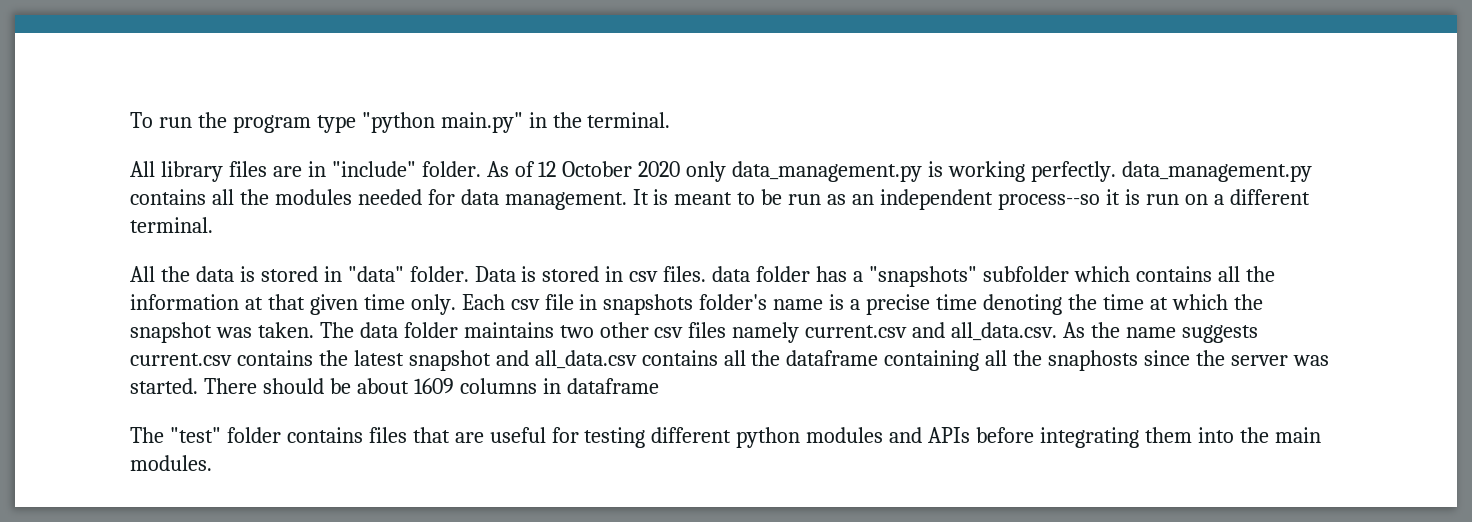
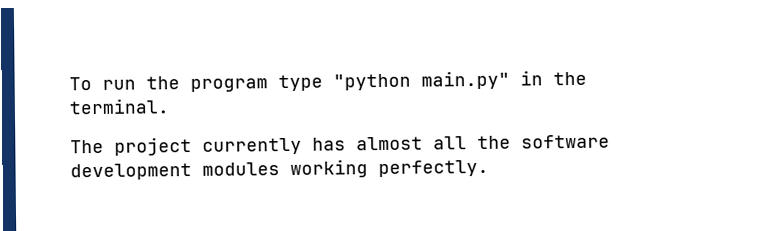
[130,161,1312,182] [130,189,1310,210] [130,217,213,233] [130,266,1275,287] [130,294,1263,315] [130,322,1258,343] [130,350,1329,371] [130,378,659,394] [130,427,1321,448] [130,455,212,471] All library files are in "include" folder. As of 12 October 2020 only data_management.py is working perfectly. data_management.py contains all the modules needed for data management. It is meant to be run as an independent process--so it is run on a different terminal. // All the data is stored in "data" folder. Data is stored in csv files. data folder has a "snapshots" subfolder which contains all the information at that given time only. Each csv file in snapshots folder's name is a precise time denoting the time at which the snapshot was taken. The data folder maintains two other csv files namely current.csv and all_data.csv. As the name suggests current.csv contains the latest snapshot and all_data.csv contains all the dataframe containing all the snaphosts since the server was started. There should be about 1609 columns in dataframe // The "test" folder contains files that are useful for testing different python modules and APIs before integrating them into the main modules. -> [70,134,610,156] [70,159,489,181] The project currently has almost all the software development modules working perfectly.

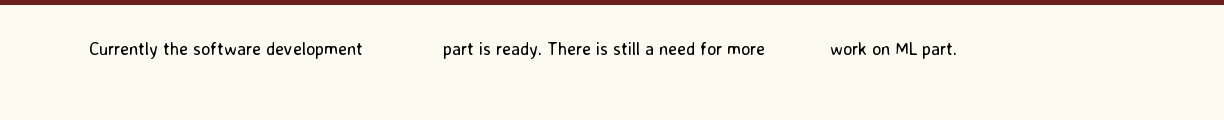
[69,70,587,92] [69,98,169,115] [70,134,610,156] [70,159,489,181] To run the program type "python main.py" in the terminal. // The project currently has almost all the software development modules working perfectly. -> [89,42,957,59] Currently the software development part is ready. There is still a need for more work on ML part.

